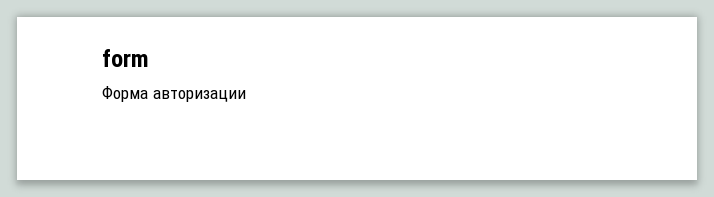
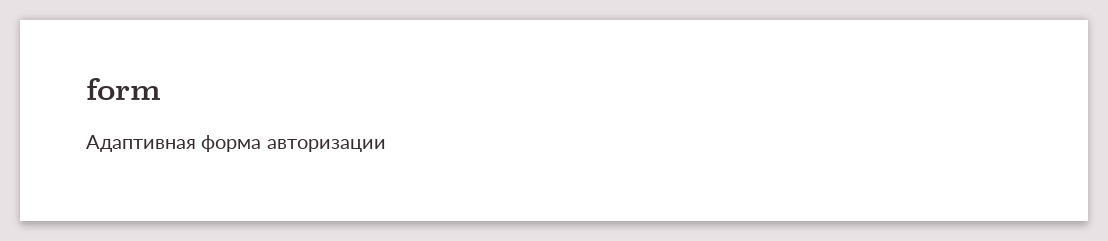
[102,86,148,102] Форма -> [86,135,262,152] Адаптивная форма

